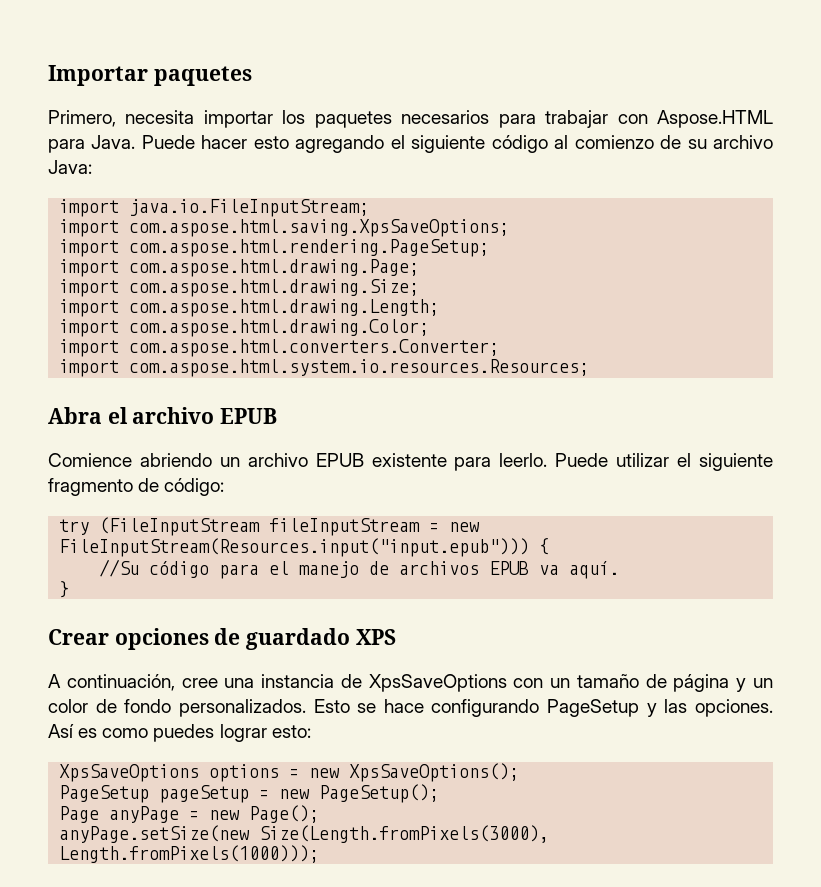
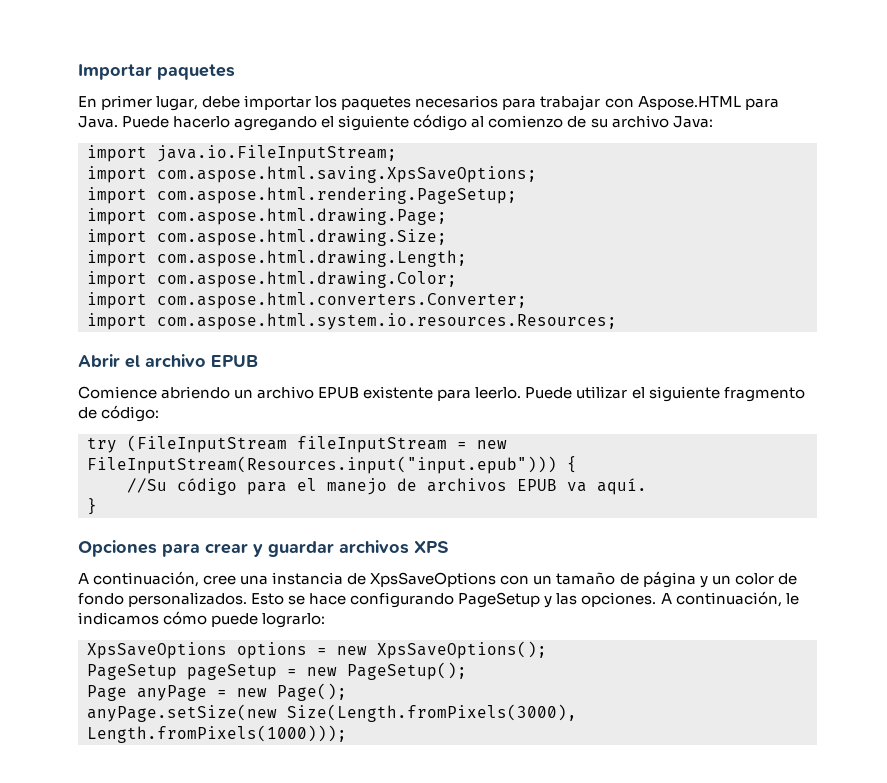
[48,110,195,127] Primero, necesita -> [78,95,241,111] En primer lugar, debe
[201,135,289,149] hacer esto -> [173,116,231,128] hacerlo
[48,407,102,424] Abra -> [78,354,120,367] Abrir
[48,628,351,650] Crear opciones de guardado -> [78,540,409,557] Opciones para crear y guardar archivos
[48,724,311,742] Así es como puedes lograr esto: -> [660,591,799,607] [78,611,326,628] A continuación, le indicamos cómo puede lograrlo:

